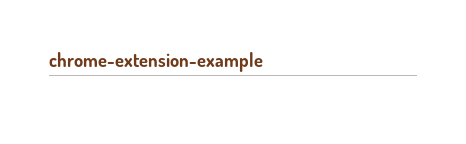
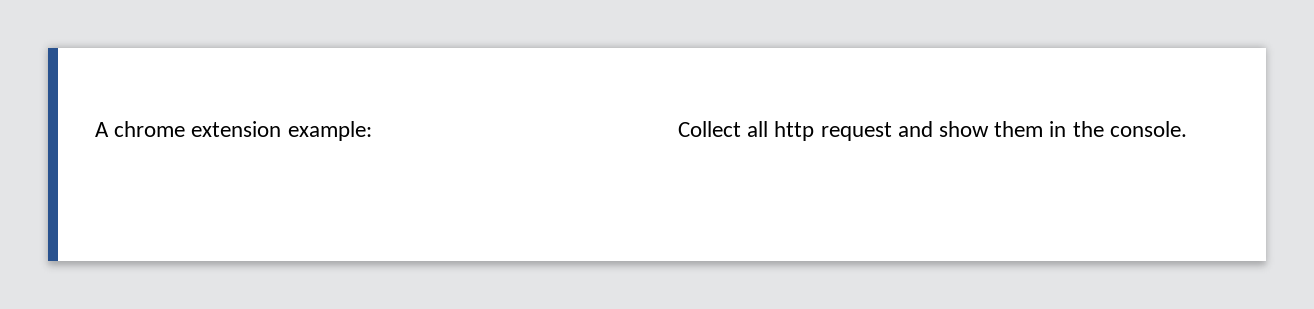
[49,52,263,72] chrome-extension-example -> [95,121,372,141] [678,121,1187,141] A chrome extension example: // Collect all http request and show them in the console.

